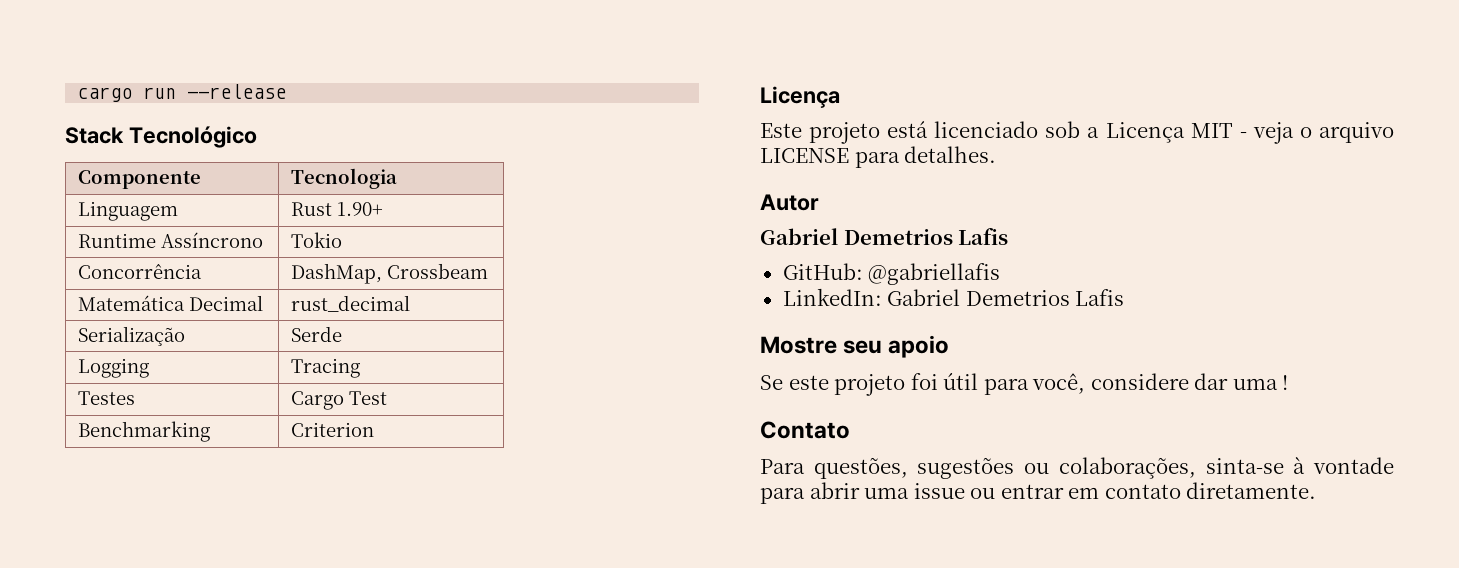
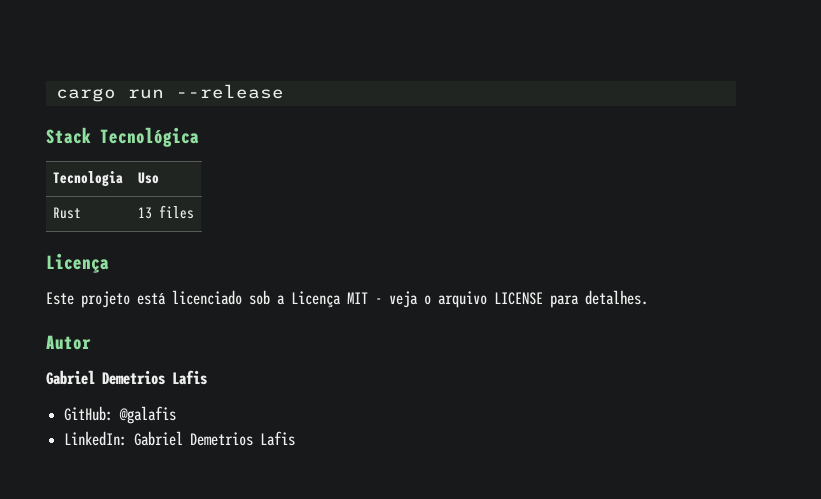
[128,126,257,148] [77,170,201,189] [290,168,397,189] [77,201,178,221] [290,202,383,216] [77,232,263,248] [290,232,342,248] [77,264,202,279] [290,263,488,284] [77,295,263,311] [290,295,410,312] [77,326,185,346] [290,326,342,342] [77,358,149,378] [290,358,360,378] [77,391,135,405] [290,391,387,410] [77,421,210,442] [290,422,374,437] Tecnológico // Componente | Tecnologia // Linguagem | Rust 1.90+ // Runtime Assíncrono | Tokio // Concorrência | DashMap, Crossbeam // Matemática Decimal | rust_decimal // Serialização | Serde // Logging | Tracing // Testes | Cargo Test // Benchmarking | Criterion -> [100,127,199,147] [53,171,124,187] [138,172,160,184] [53,207,82,219] [138,205,195,219] Tecnológica // Tecnologia | Uso // Rust | 13 files
[868,263,1001,285] @gabriellafis -> [119,406,177,424] @galafis
[760,335,950,358] [760,372,1289,396] [760,421,850,439] [760,457,1394,479] [760,482,1317,504] // Mostre seu apoio // Se este projeto foi útil para você, considere dar uma ! // Contato // Para questões, sugestões ou colaborações, sinta-se à vontade para abrir uma issue ou entrar em contato diretamente. -> (296, 438) none

